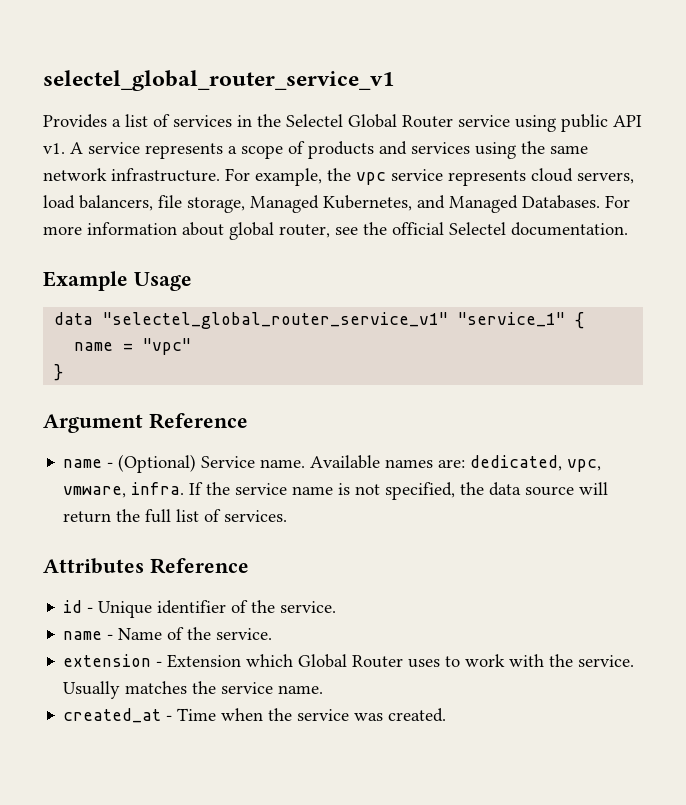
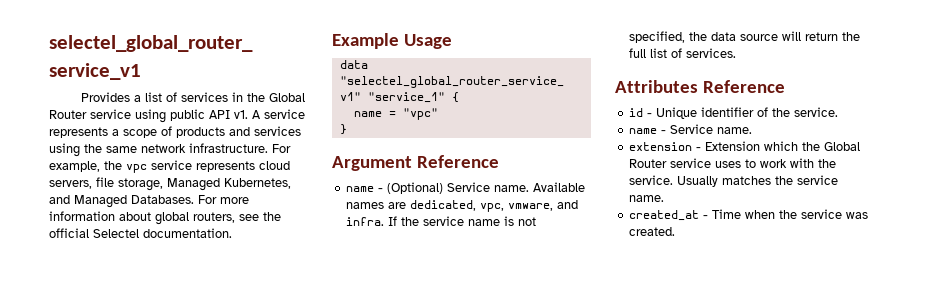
[286,114,343,127] Selectel -> (266, 97) none
[43,195,153,211] load balancers, -> (92, 184) none
[279,224,330,238] router, -> [193,212,235,223] routers,
[438,459,466,468] are: -> [388,202,407,209] are
(127, 492) none -> [557,200,579,209] and
[118,627,273,640] Name of the service. -> [670,124,753,134] Service name.
[298,654,404,668] Global Router -> [802,142,861,151] [629,158,712,168] the Global Router service

